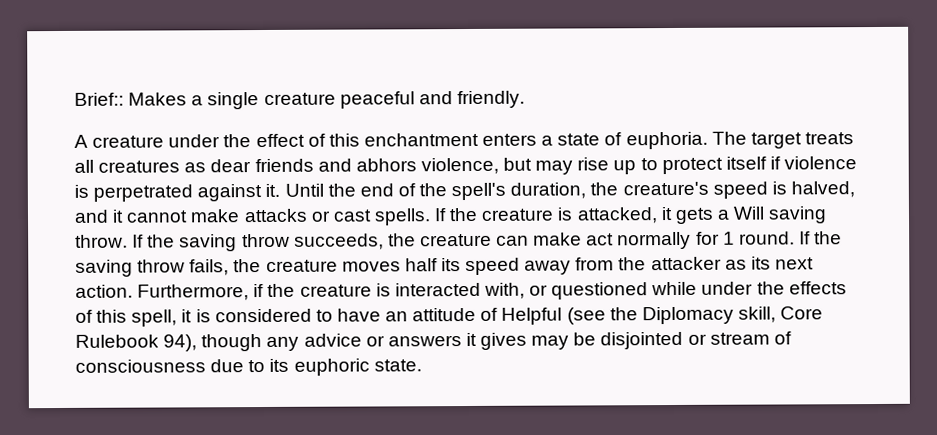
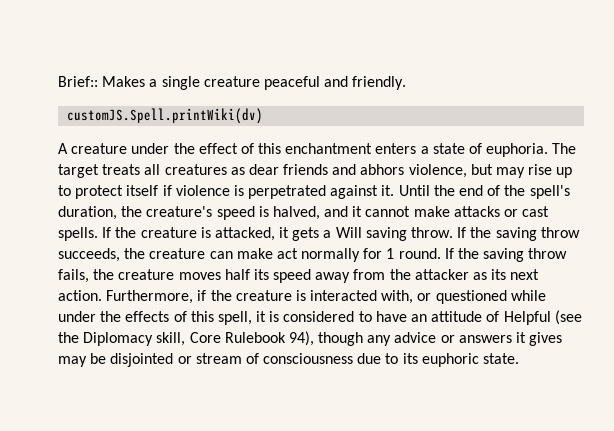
(525, 99) none -> [67,108,264,124] // customJS.Spell.printWiki(dv)

